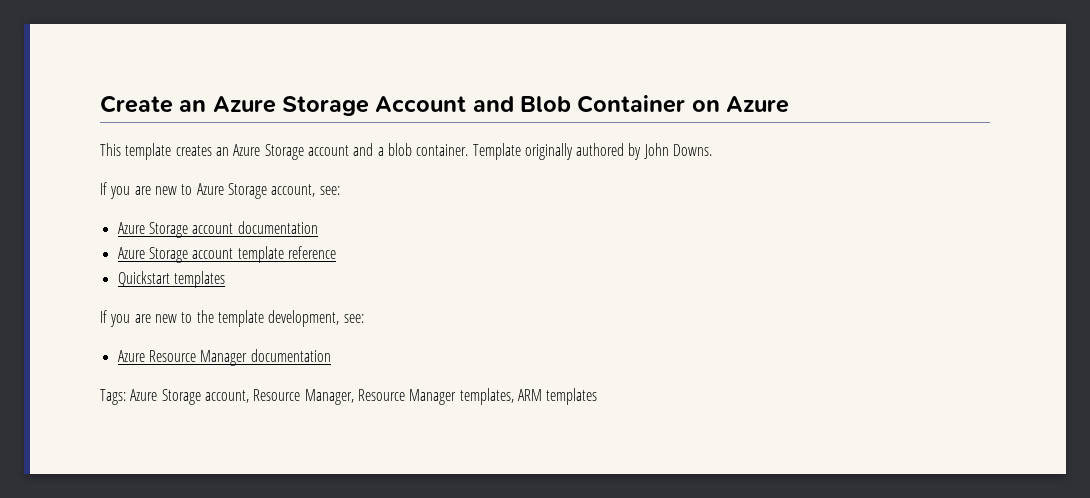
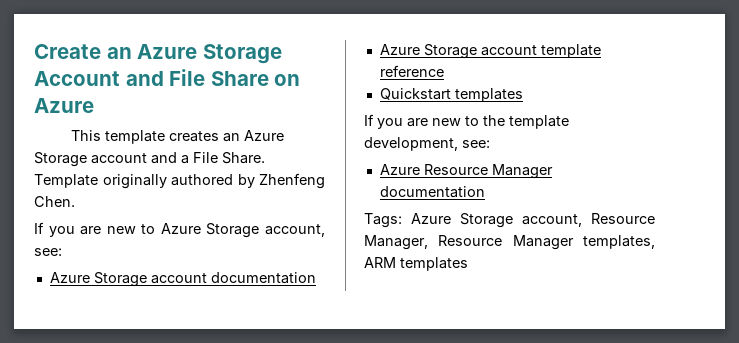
[520,95,686,113] Blob Container -> [169,69,269,86] File Share
[387,143,469,156] blob container. -> [193,152,265,164] File Share.
[643,143,713,159] John Downs. -> [259,173,325,189] [34,196,75,207] Zhenfeng Chen.

